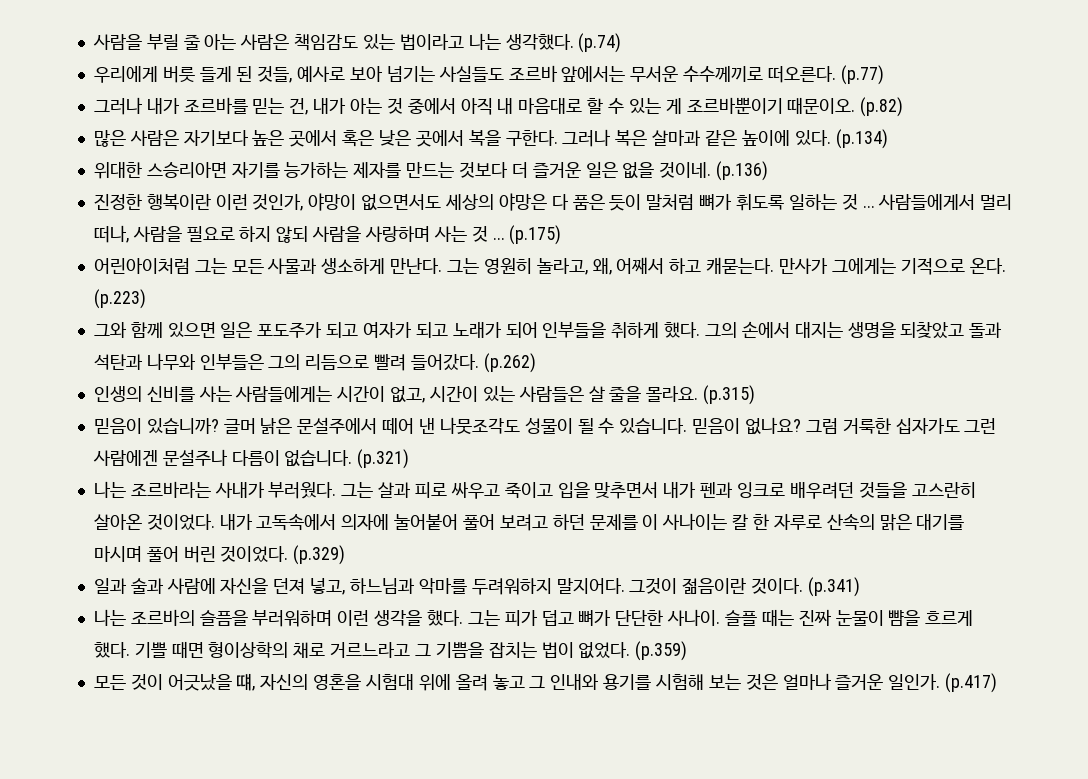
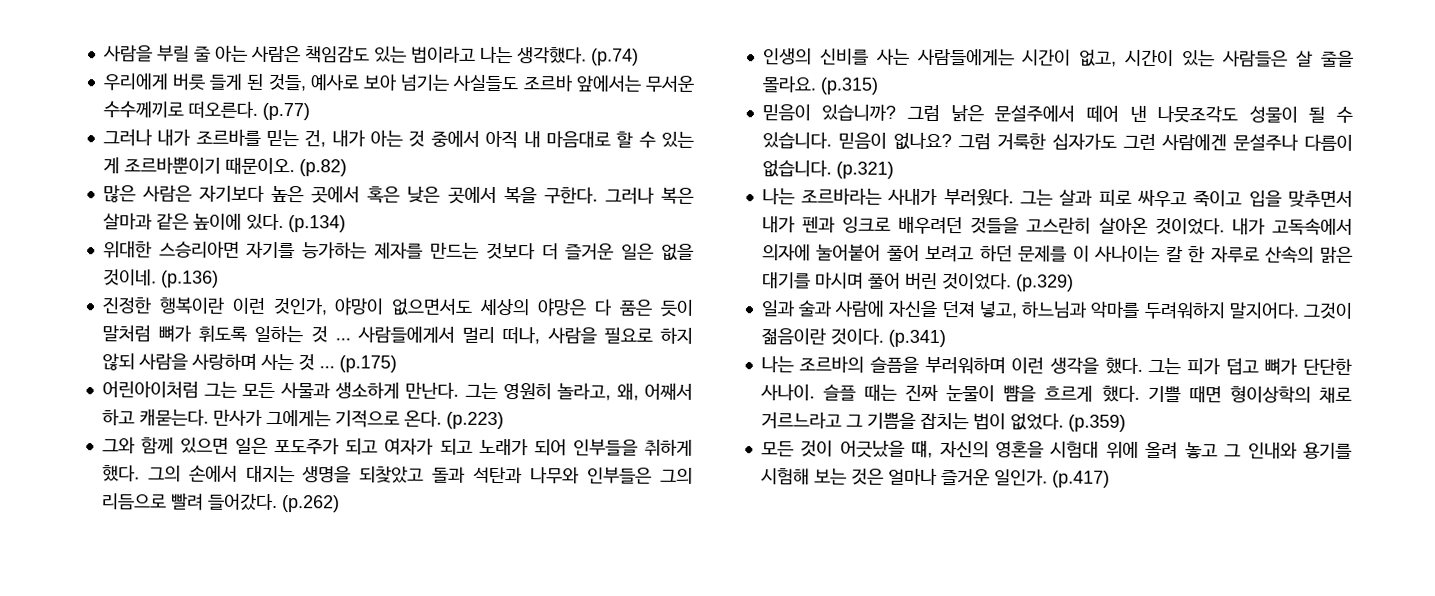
[223,418,256,434] 글머 -> [907,104,941,122] 그럼

